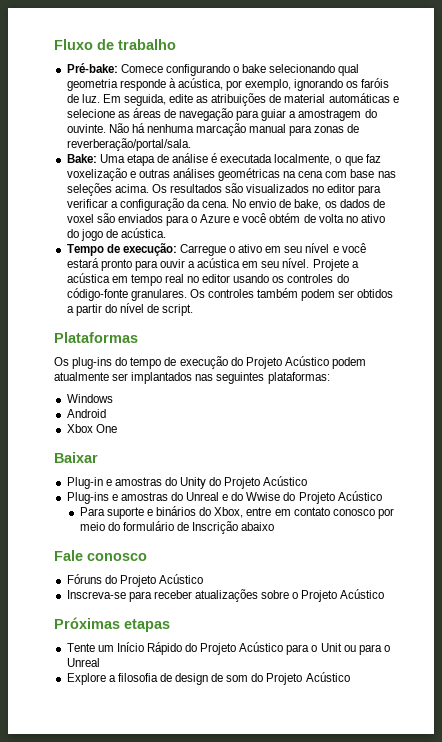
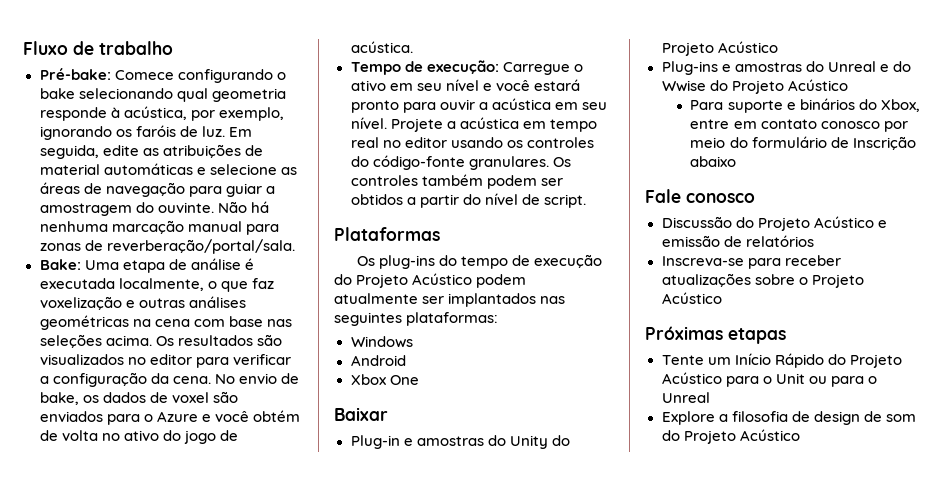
[66,574,203,587] Fóruns do Projeto Acústico -> [661,216,887,231] [661,235,814,247] Discussão do Projeto Acústico e emissão de relatórios

